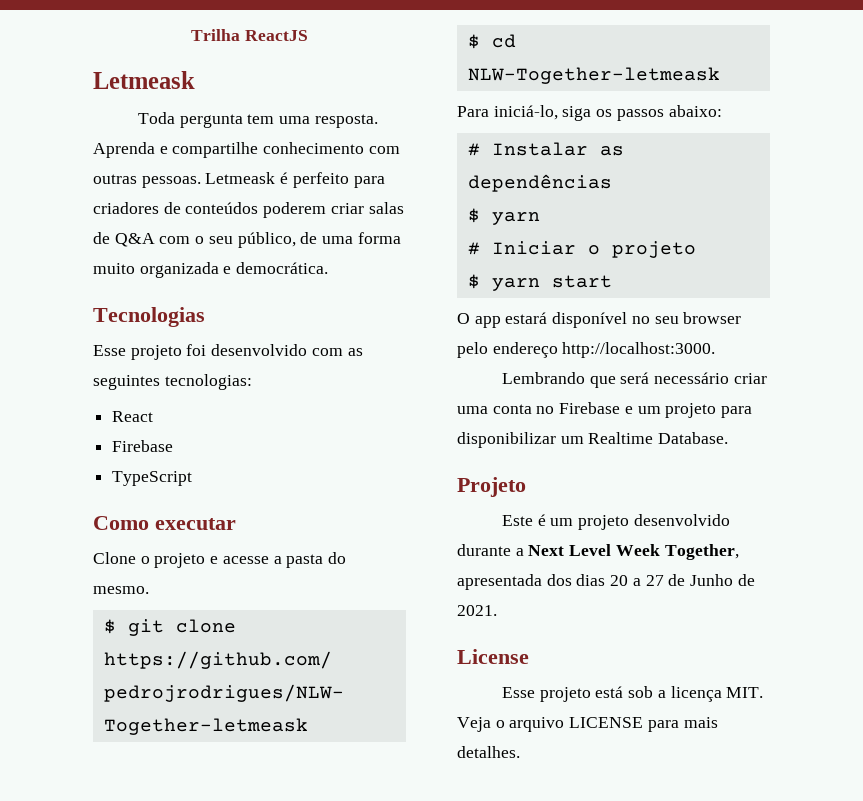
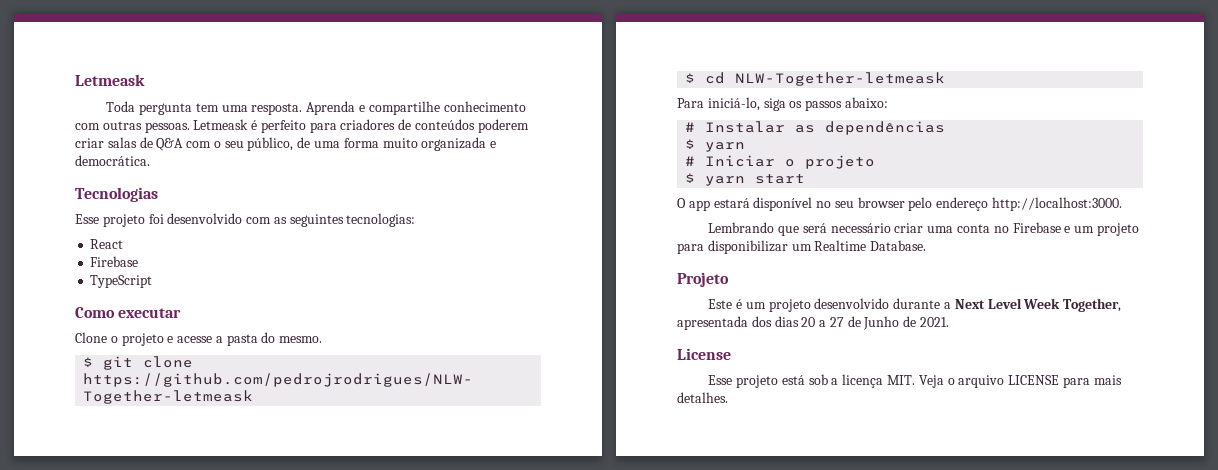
[191,29,308,41] Trilha ReactJS // -> (75, 80) none

